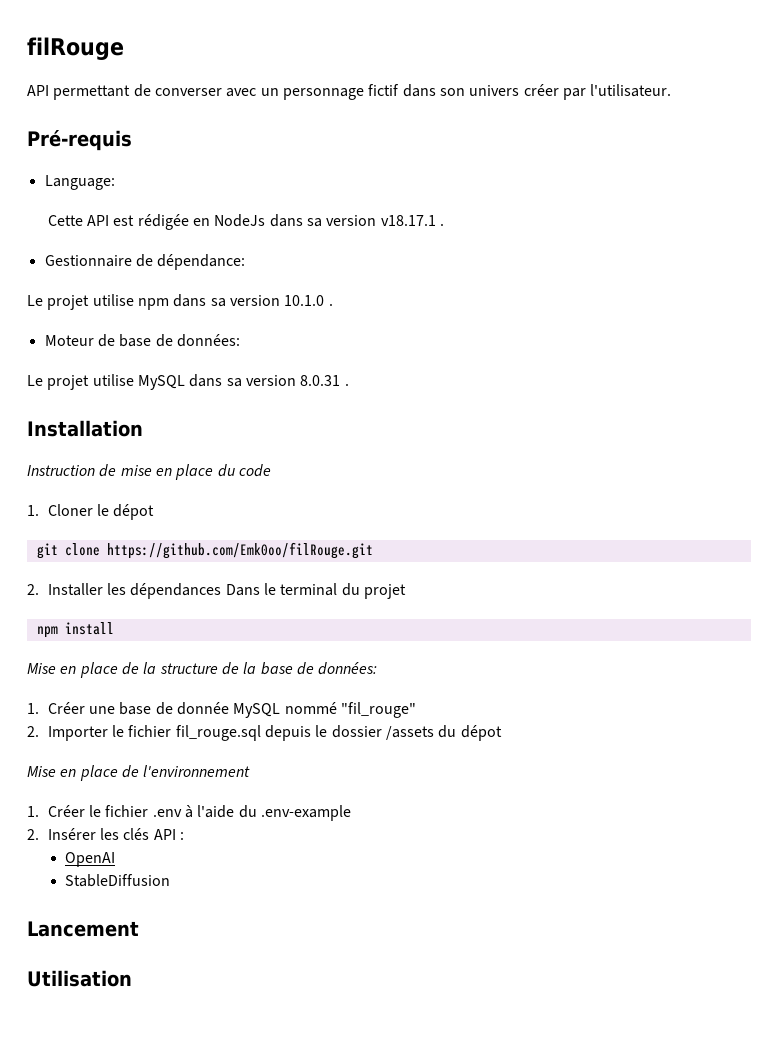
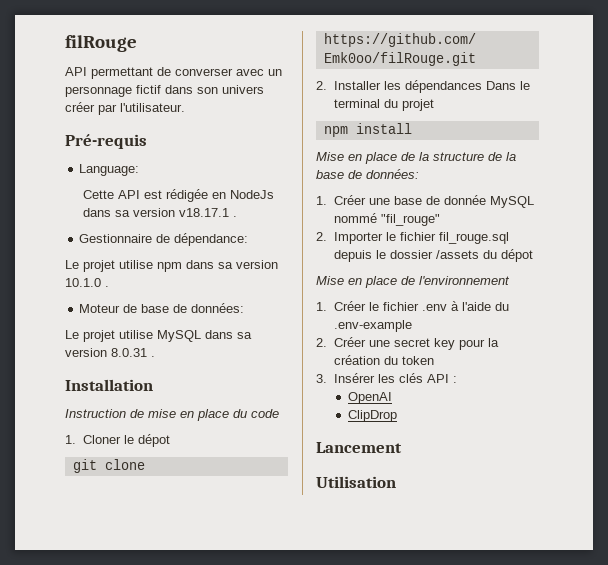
(39, 834) none -> [333,337,499,350] [333,355,434,365] [316,374,327,383] Créer une secret key pour la création du token // 3.
[65,874,171,887] StableDiffusion -> [347,410,397,422] ClipDrop

